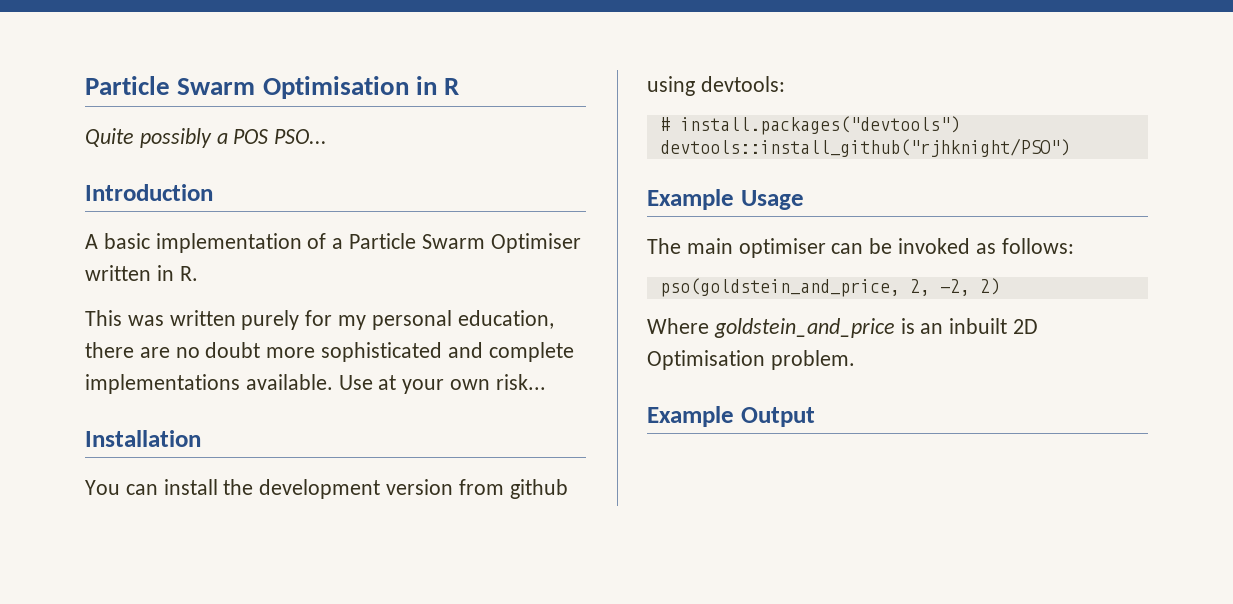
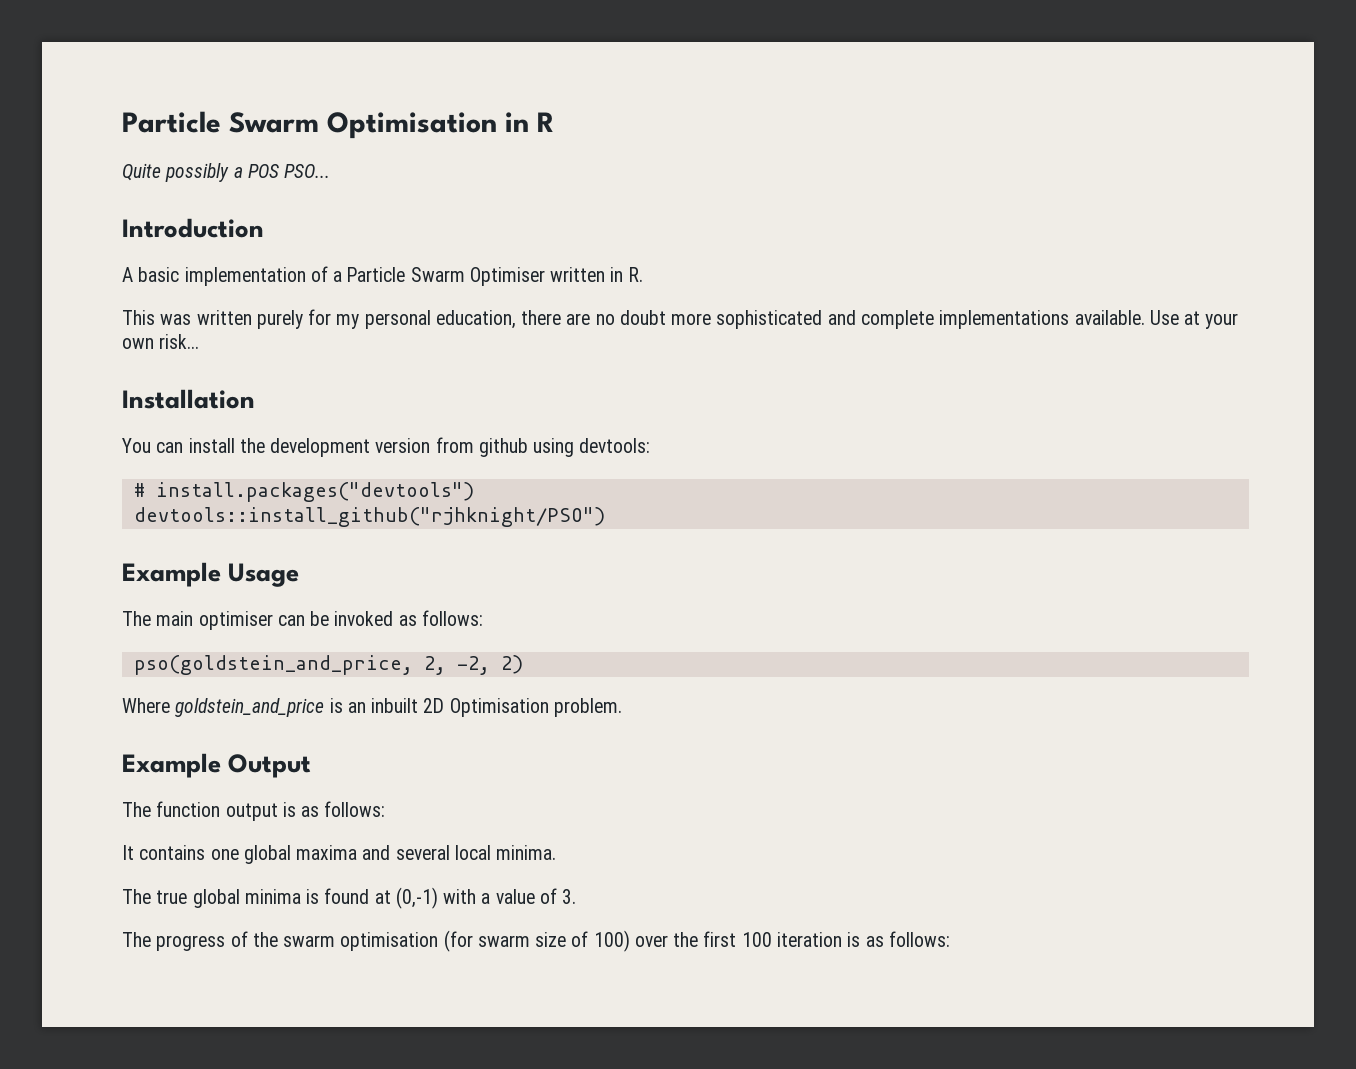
(815, 417) none -> [122,801,386,821] [122,845,557,864] [122,887,577,909] [122,930,950,952] // The function output is as follows: // It contains one global maxima and several local minima. // The true global minima is found at (0,-1) with a value of 3. // The progress of the swarm optimisation (for swarm size of 100) over the first 100 iteration is as follows:

